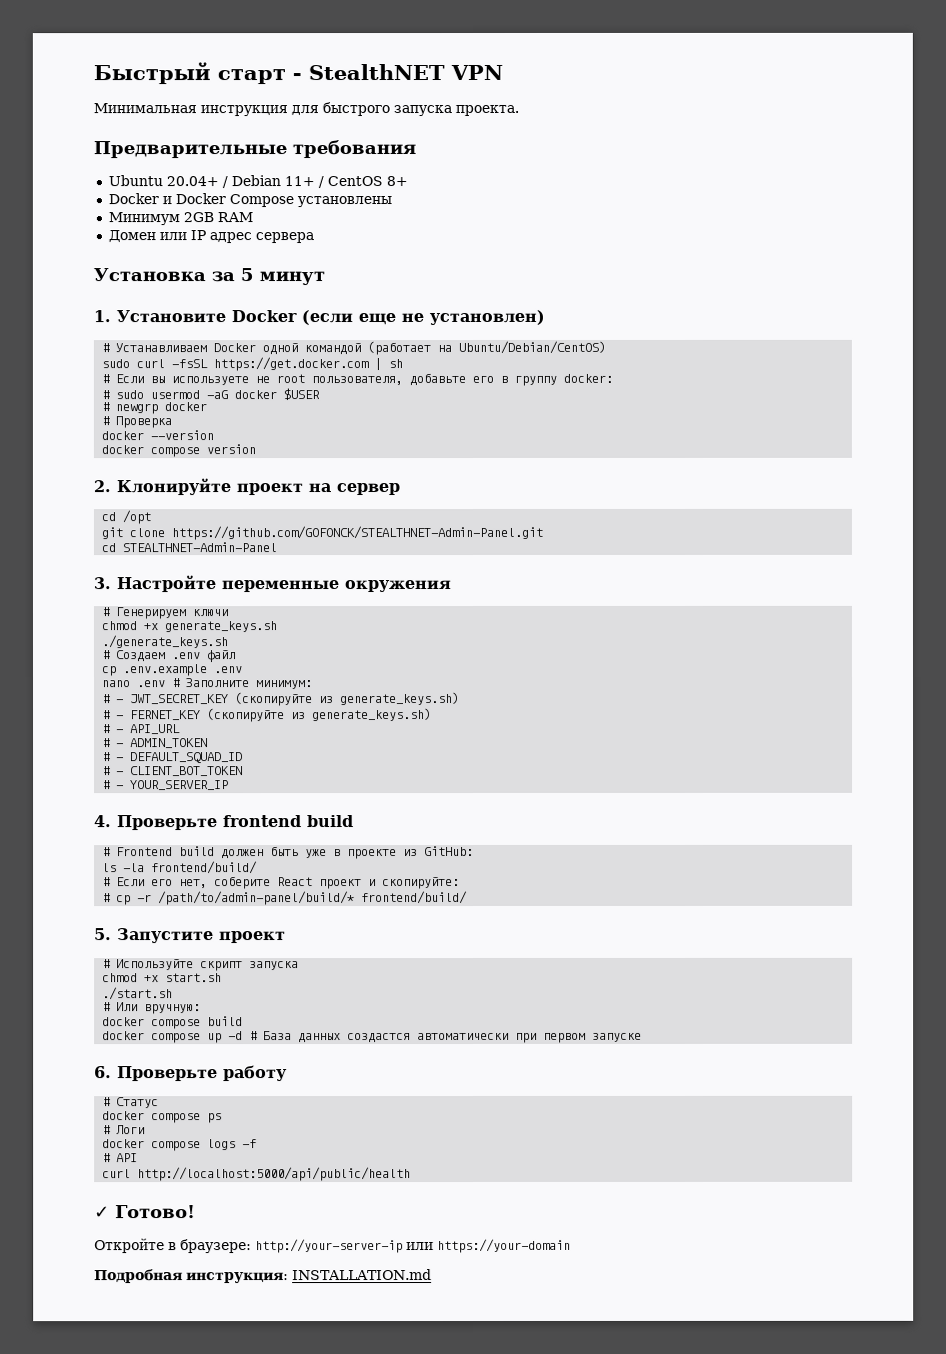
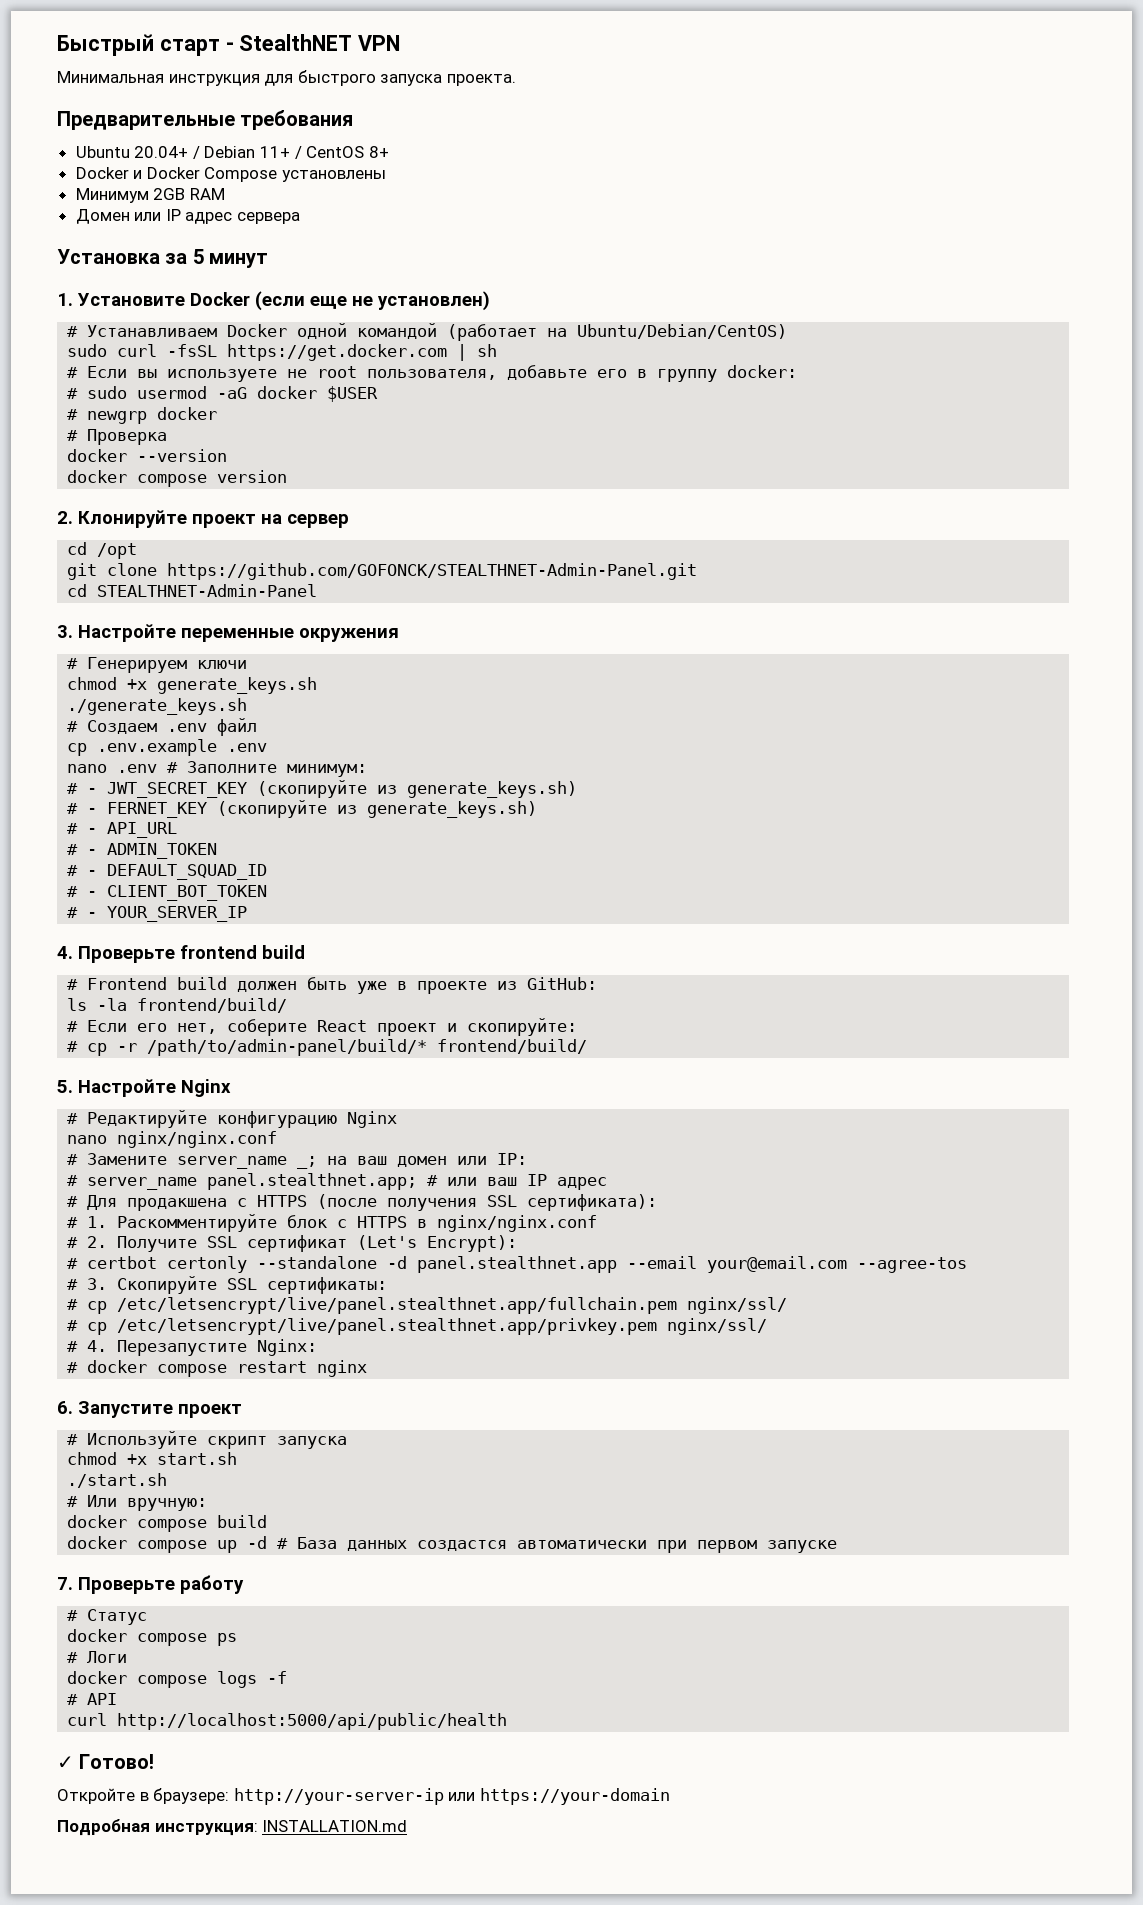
(112, 934) none -> [78,1079,231,1097] [67,1110,398,1128] [67,1131,278,1148] [67,1153,528,1169] [67,1173,608,1190] [67,1194,658,1211] [67,1214,598,1232] [67,1235,518,1252] [67,1256,968,1273] [67,1276,388,1294] [67,1297,788,1314] [67,1318,768,1335] [67,1339,318,1356] [67,1360,368,1377] [57,1401,73,1414] Настройте Nginx // # Редактируйте конфигурацию Nginx // nano nginx/nginx.conf // # Замените server_name _; на ваш домен или IP: // # server_name panel.stealthnet.app; # или ваш IP адрес // # Для продакшена с HTTPS (после получения SSL сертификата): // # 1. Раскомментируйте блок с HTTPS в nginx/nginx.conf // # 2. Получите SSL сертификат (Let's Encrypt): // # certbot certonly --standalone -d panel.stealthnet.app --email your@email.com --agree-tos // # 3. Скопируйте SSL сертификаты: // # cp /etc/letsencrypt/live/panel.stealthnet.app/fullchain.pem nginx/ssl/ // # cp /etc/letsencrypt/live/panel.stealthnet.app/privkey.pem nginx/ssl/ // # 4. Перезапустите Nginx: // # docker compose restart nginx // 6.
[94,1066,112,1079] 6. -> [57,1577,73,1590] 7.

